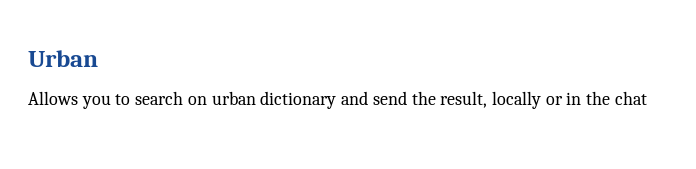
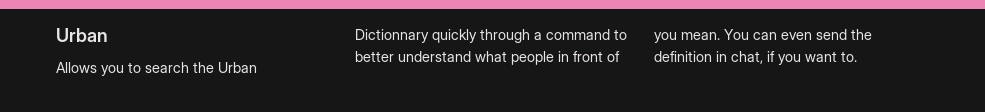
[187,91,647,109] on urban dictionary and send the result, locally or in the chat -> [193,62,257,73] [355,29,627,43] [355,51,620,65] [654,29,872,43] [654,51,857,65] the Urban Dictionnary quickly through a command to better understand what people in front of you mean. You can even send the definition in chat, if you want to.

